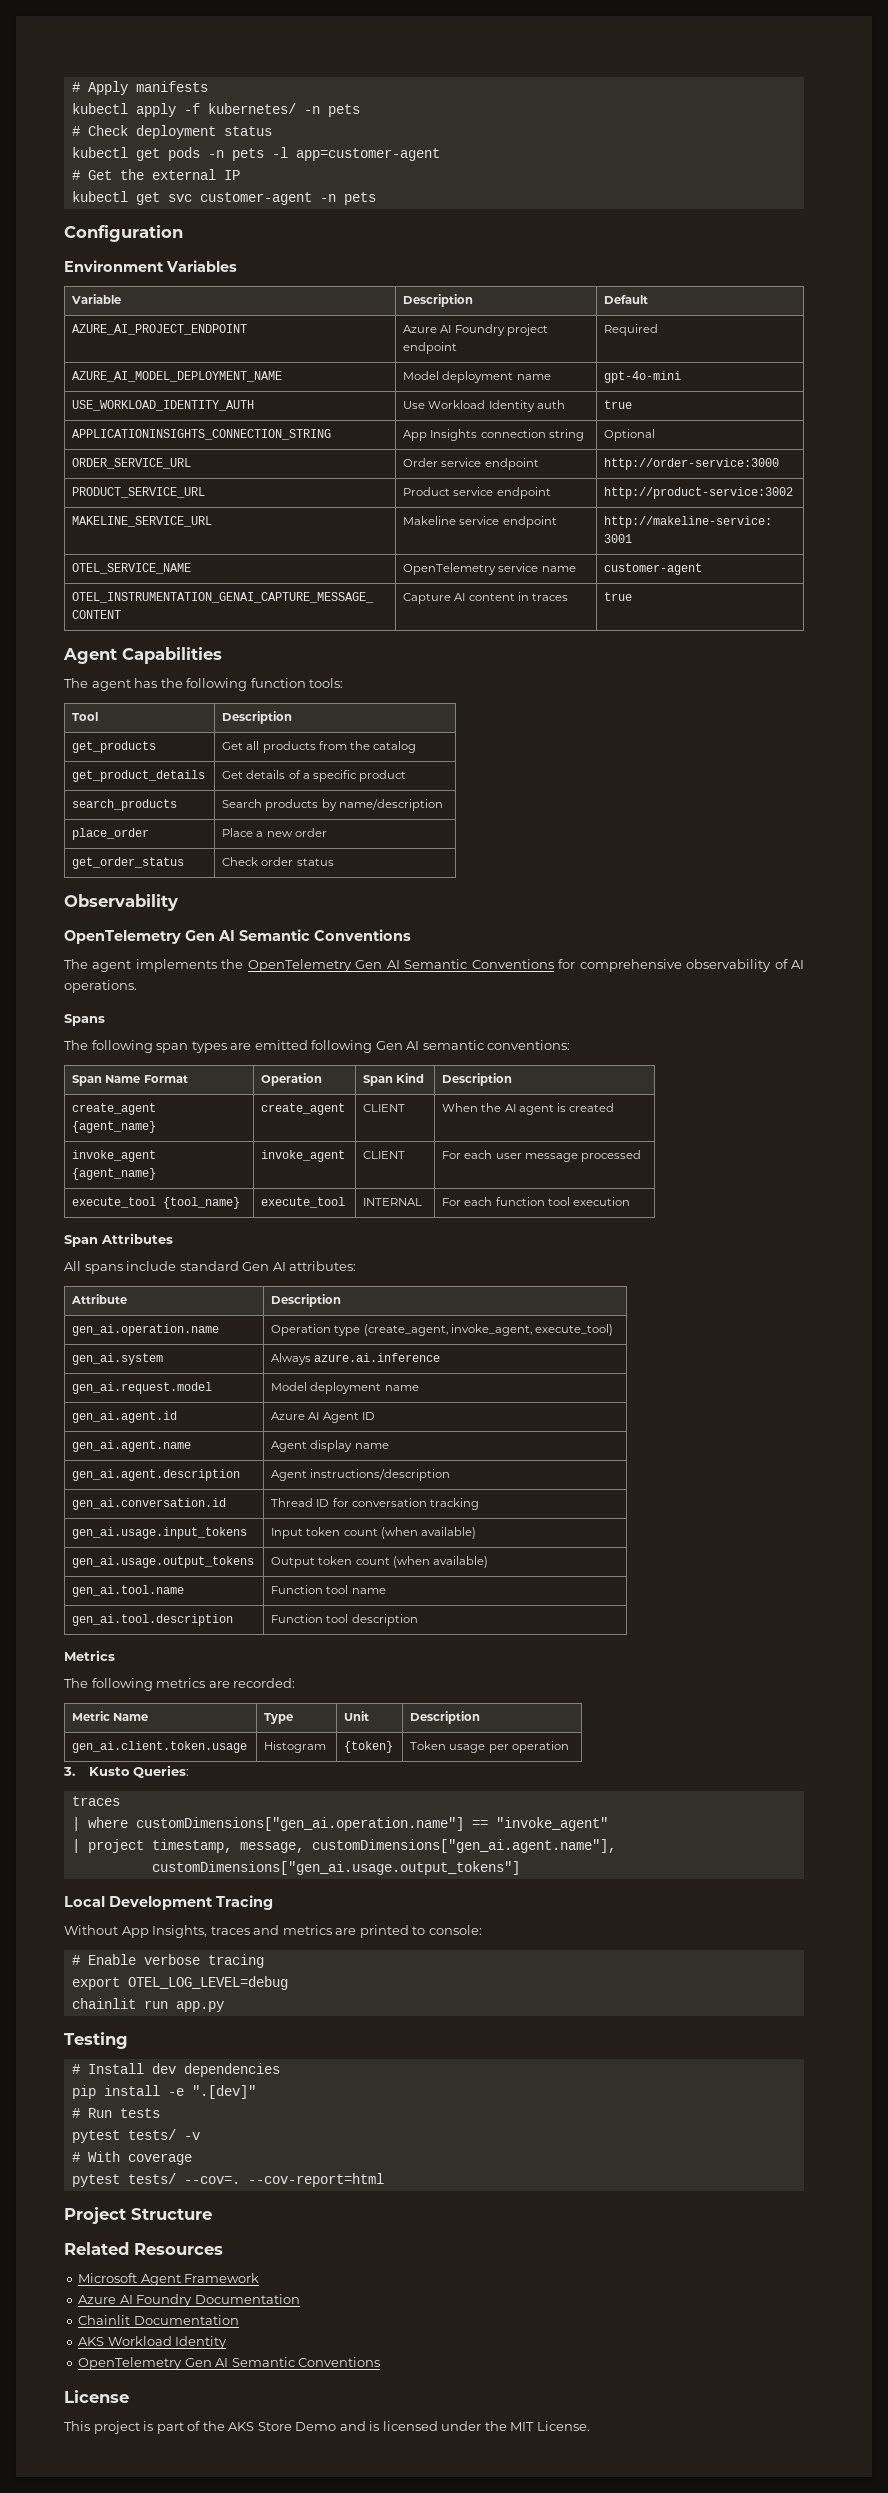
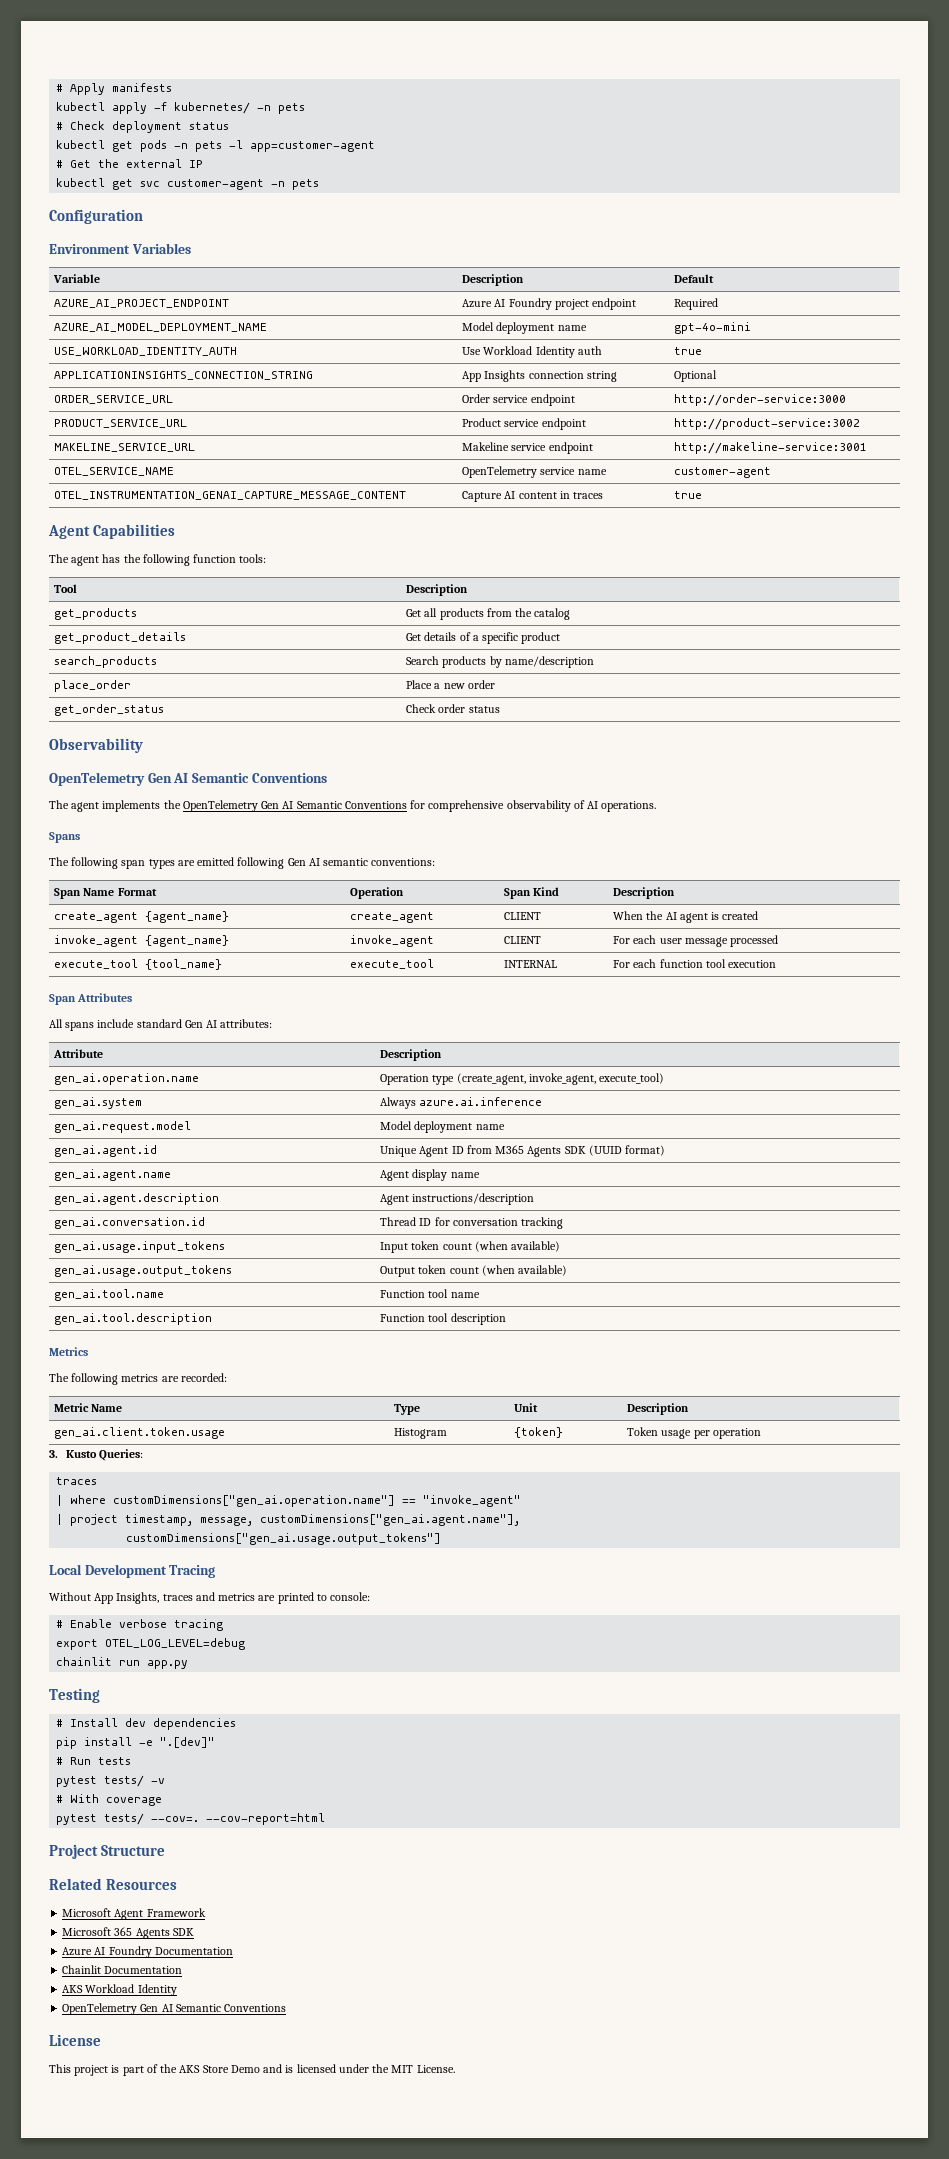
[271,1412,320,1420] Azure AI -> [380,1146,418,1157] Unique
(375, 1416) none -> [466,1145,666,1157] from M365 Agents SDK (UUID format)
(260, 2278) none -> [62,1927,194,1939] // Microsoft 365 Agents SDK

